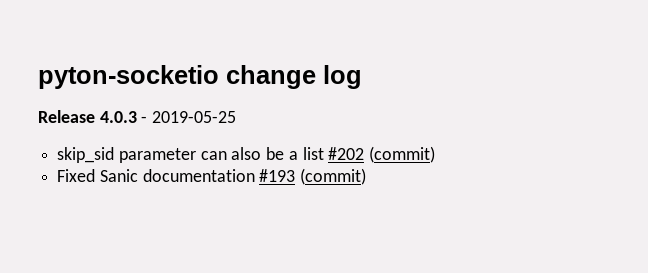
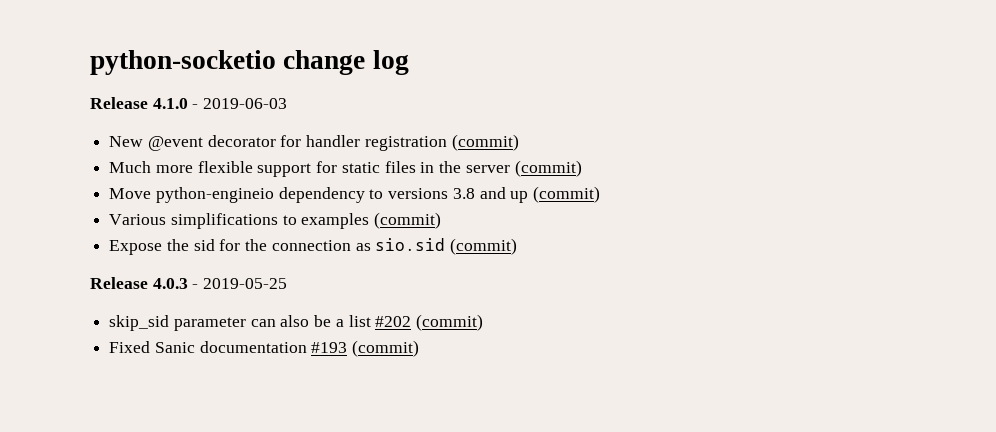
[38,65,219,89] pyton-socketio -> [90,50,276,75] python-socketio
(362, 77) none -> [90,97,288,109] [109,134,519,151] [109,160,582,177] [109,186,601,203] [109,212,442,229] [109,238,518,255] // Release 4.1.0 - 2019-06-03 // New @event decorator for handler registration (commit) // Much more flexible support for static files in the server (commit) // Move python-engineio dependency to versions 3.8 and up (commit) // Various simplifications to examples (commit) // Expose the sid for the connection as sio.sid (commit)

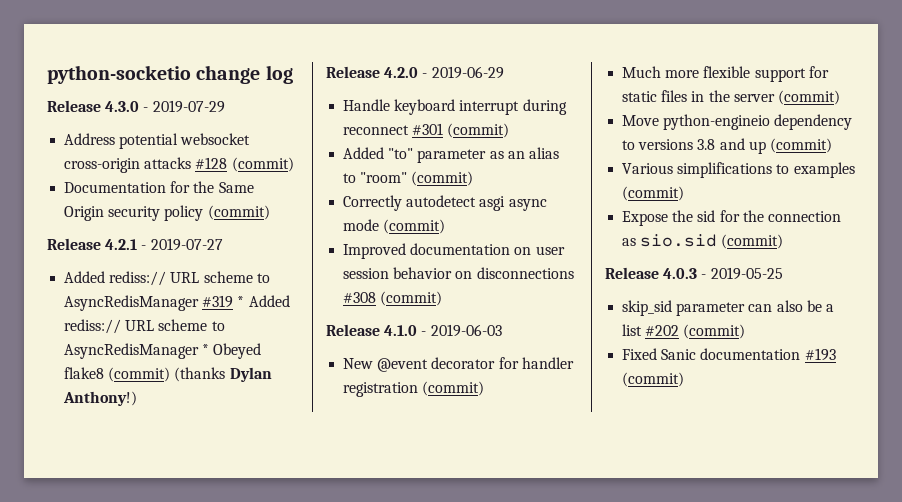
(409, 62) none -> [47,100,225,113] [64,133,251,149] [64,157,294,173] [64,181,254,193] [64,205,270,221] [47,238,223,251] [64,271,270,286] [64,295,290,311] [64,319,225,334] [64,343,262,359] [64,367,272,382] [63,391,138,406] [326,66,504,79] [343,99,567,115] [343,123,510,138] [343,147,559,163] [343,171,474,186] [343,195,547,211] [343,219,446,234] [343,243,565,259] [343,267,574,279] [343,291,443,306] // Release 4.3.0 - 2019-07-29 // Address potential websocket cross-origin attacks #128 (commit) // Documentation for the Same Origin security policy (commit) // Release 4.2.1 - 2019-07-27 // Added rediss:// URL scheme to AsyncRedisManager #319 * Added rediss:// URL scheme to AsyncRedisManager * Obeyed flake8 (commit) (thanks Dylan Anthony!) // Release 4.2.0 - 2019-06-29 // Handle keyboard interrupt during reconnect #301 (commit) // Added "to" parameter as an alias to "room" (commit) // Correctly autodetect asgi async mode (commit) // Improved documentation on user session behavior on disconnections #308 (commit)

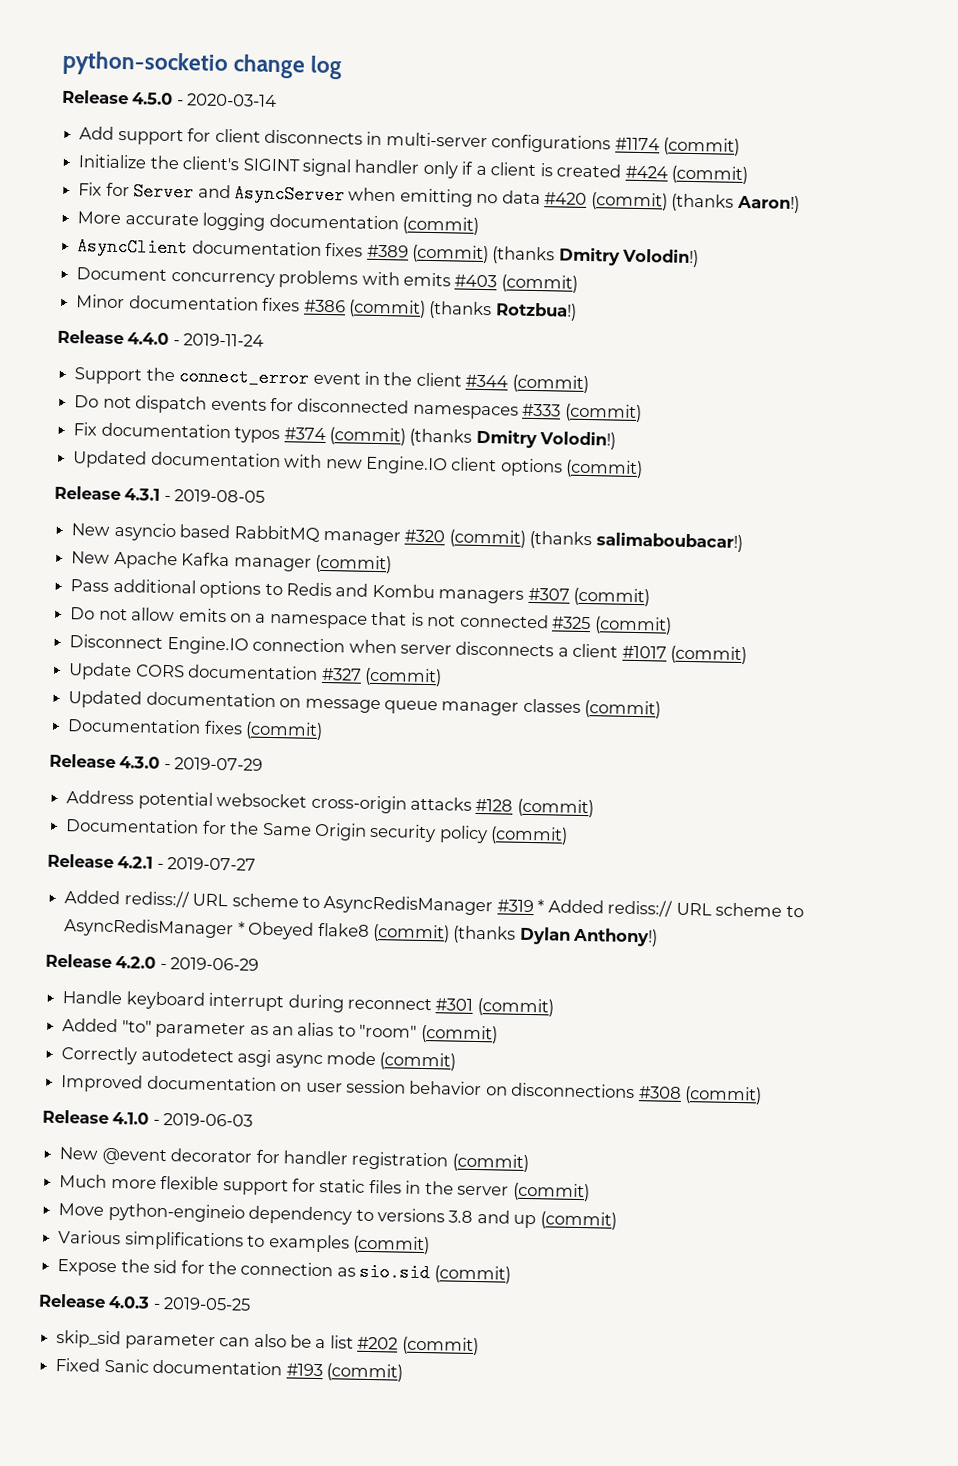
(293, 74) none -> [62,89,278,108] [79,126,741,156] [78,154,749,185] [78,182,800,214] [77,211,479,235] [77,237,700,268] [76,267,578,293] [76,294,577,321] [57,329,265,347] [74,367,589,394] [74,395,642,423] [73,422,617,450] [73,450,644,479] [54,485,266,503] [71,522,743,553] [71,550,392,574] [70,578,651,607] [70,607,672,635] [69,634,748,665] [68,662,442,687] [68,690,662,719] [67,718,324,741] // Release 4.5.0 - 2020-03-14 // Add support for client disconnects in multi-server configurations #1174 (commit) // Initialize the client's SIGINT signal handler only if a client is created #424 (commit) // Fix for Server and AsyncServer when emitting no data #420 (commit) (thanks Aaron!) // More accurate logging documentation (commit) // AsyncClient documentation fixes #389 (commit) (thanks Dmitry Volodin!) // Document concurrency problems with emits #403 (commit) // Minor documentation fixes #386 (commit) (thanks Rotzbua!) // Release 4.4.0 - 2019-11-24 // Support the connect_error event in the client #344 (commit) // Do not dispatch events for disconnected namespaces #333 (commit) // Fix documentation typos #374 (commit) (thanks Dmitry Volodin!) // Updated documentation with new Engine.IO client options (commit) // Release 4.3.1 - 2019-08-05 // New asyncio based RabbitMQ manager #320 (commit) (thanks salimaboubacar!) // New Apache Kafka manager (commit) // Pass additional options to Redis and Kombu managers #307 (commit) // Do not allow emits on a namespace that is not connected #325 (commit) // Disconnect Engine.IO connection when server disconnects a client #1017 (commit) // Update CORS documentation #327 (commit) // Updated documentation on message queue manager classes (commit) // Documentation fixes (commit)

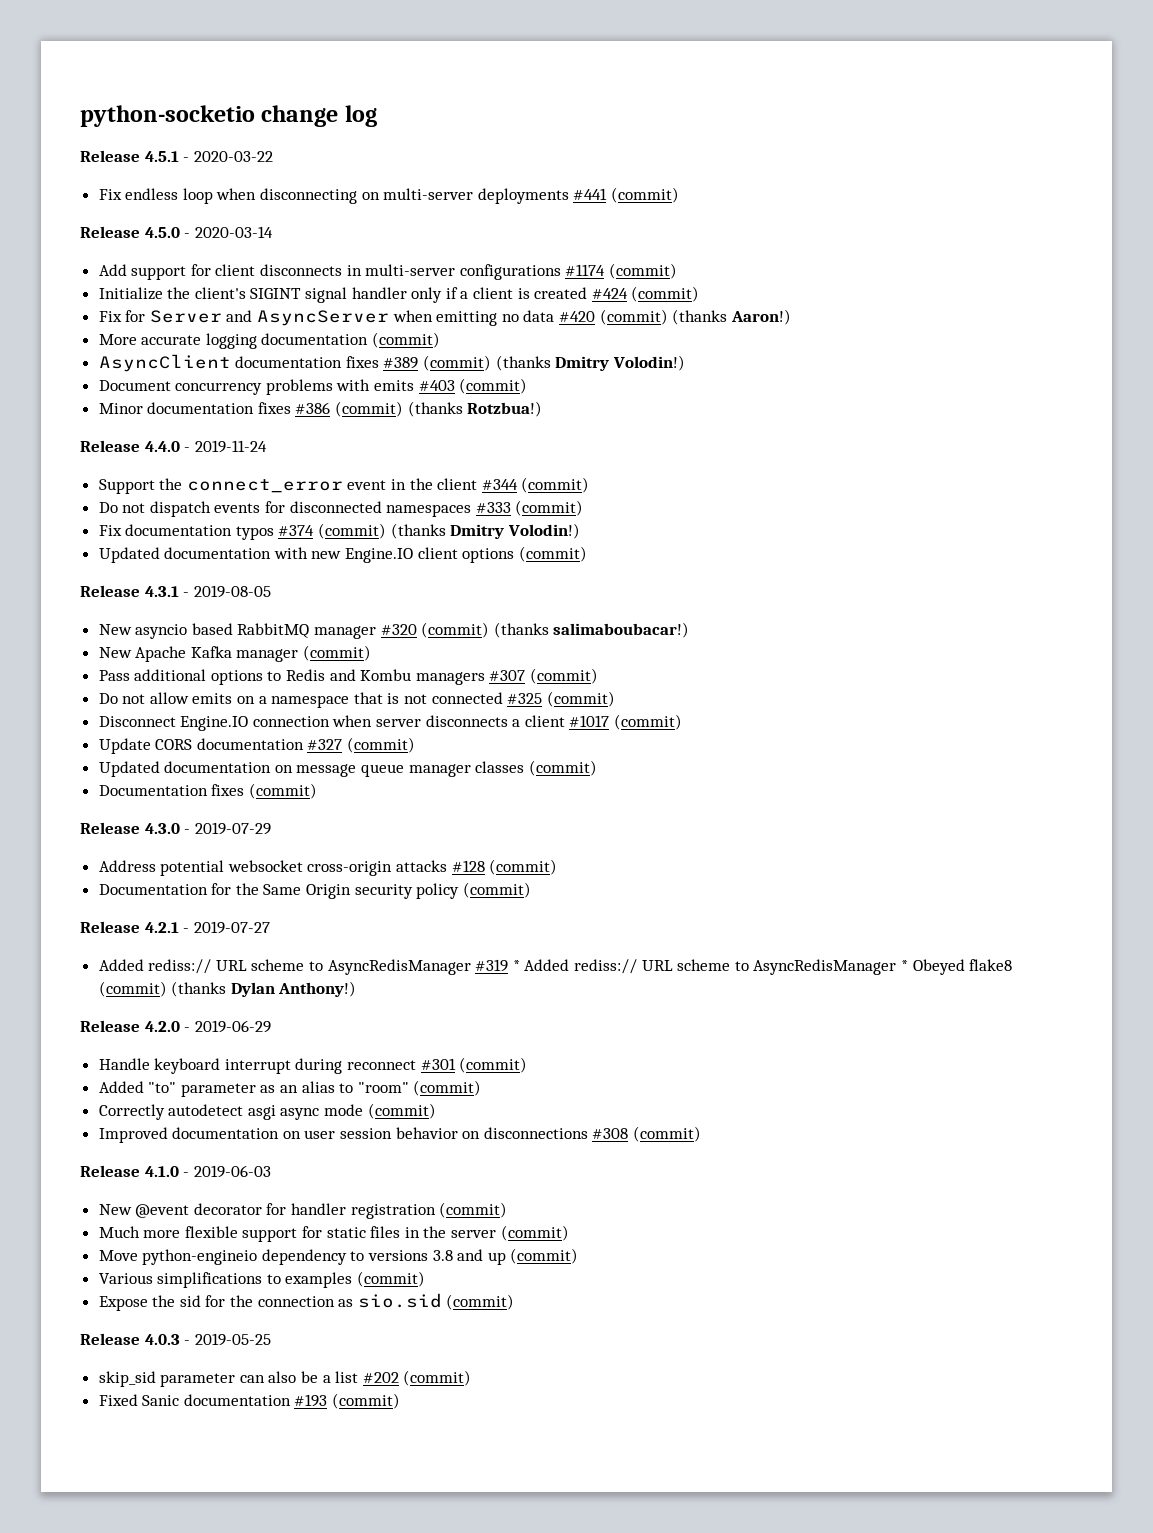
(343, 67) none -> [80,150,273,162] [98,187,680,204] // Release 4.5.1 - 2020-03-22 // Fix endless loop when disconnecting on multi-server deployments #441 (commit)

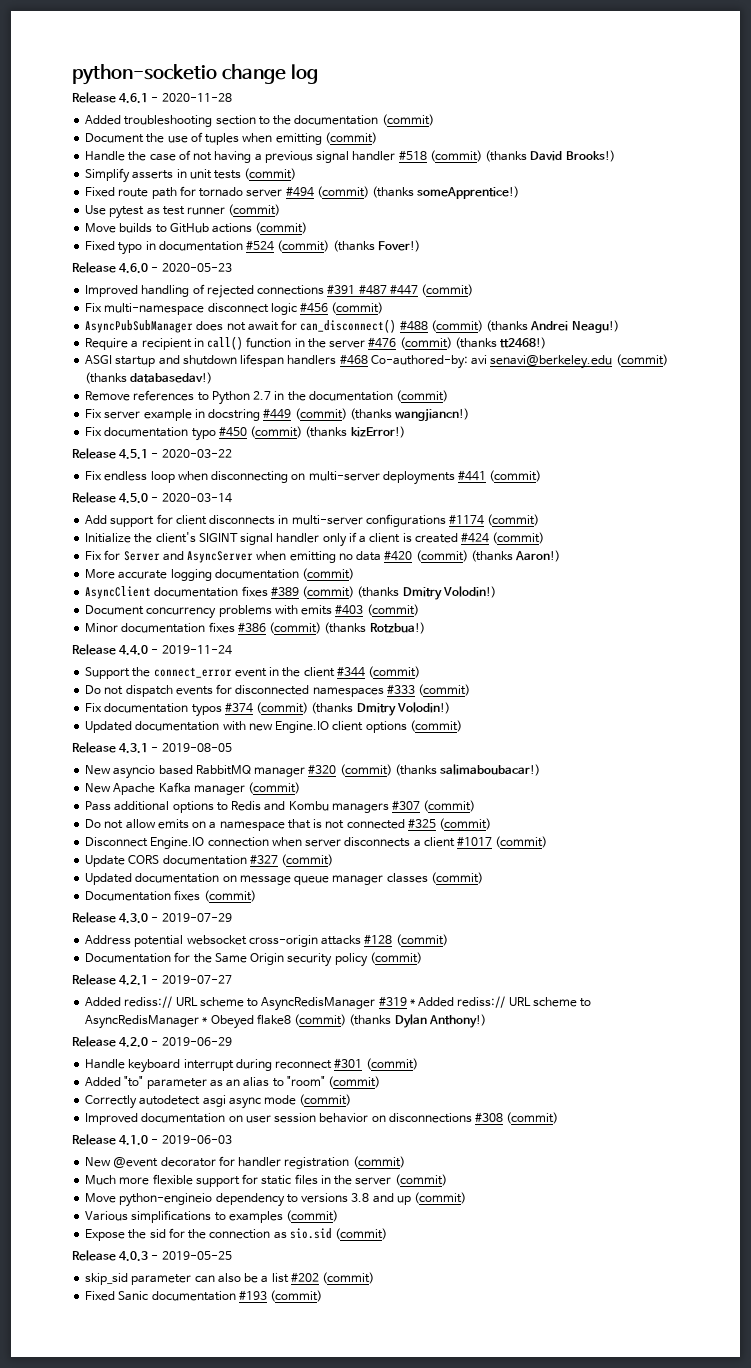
(377, 116) none -> [72,92,232,103] [85,114,434,127] [85,132,377,145] [85,150,615,163] [85,168,297,183] [85,186,520,199] [85,204,281,219] [85,222,308,234] [85,240,420,255] [72,262,232,273] [85,284,474,298] [85,302,384,315] [85,319,619,333] [85,336,547,350] [85,354,668,369] [85,372,213,384] [85,390,449,405] [85,408,470,422] [85,426,405,441] // Release 4.6.1 - 2020-11-28 // Added troubleshooting section to the documentation (commit) // Document the use of tuples when emitting (commit) // Handle the case of not having a previous signal handler #518 (commit) (thanks David Brooks!) // Simplify asserts in unit tests (commit) // Fixed route path for tornado server #494 (commit) (thanks someApprentice!) // Use pytest as test runner (commit) // Move builds to GitHub actions (commit) // Fixed typo in documentation #524 (commit) (thanks Fover!) // Release 4.6.0 - 2020-05-23 // Improved handling of rejected connections #391 #487 #447 (commit) // Fix multi-namespace disconnect logic #456 (commit) // AsyncPubSubManager does not await for can_disconnect() #488 (commit) (thanks Andrei Neagu!) // Require a recipient in call() function in the server #476 (commit) (thanks tt2468!) // ASGI startup and shutdown lifespan handlers #468 Co-authored-by: avi senavi@berkeley.edu (commit) (thanks databasedav!) // Remove references to Python 2.7 in the documentation (commit) // Fix server example in docstring #449 (commit) (thanks wangjiancn!) // Fix documentation typo #450 (commit) (thanks kizError!)

